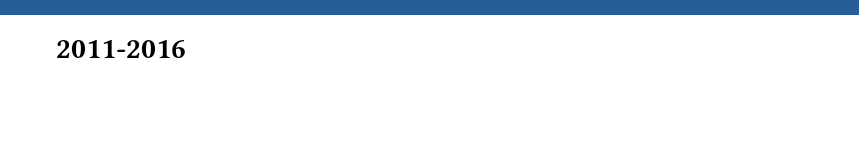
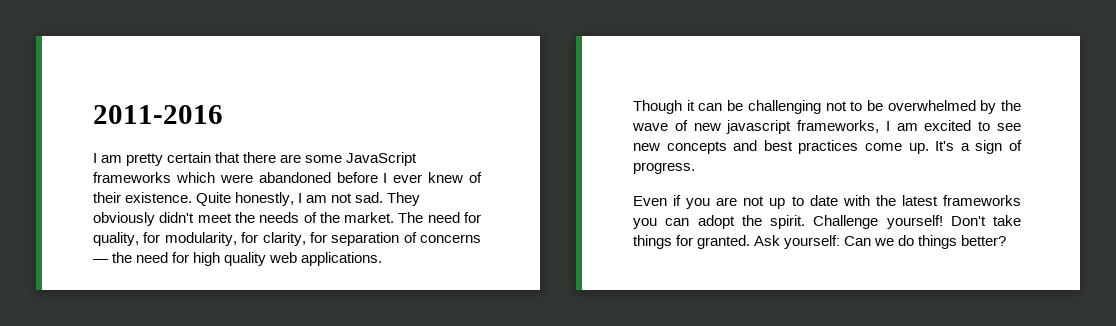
(186, 49) none -> [93,152,418,166] [93,172,482,183] [93,192,421,206] [93,212,482,226] [93,232,481,246] [93,252,383,266] [633,100,1021,114] [632,120,1021,134] [633,140,1023,154] [633,162,695,174] [633,195,1021,209] [633,215,1021,229] [633,235,1007,249] // I am pretty certain that there are some JavaScript frameworks which were abandoned before I ever knew of their existence. Quite honestly, I am not sad. They obviously didn't meet the needs of the market. The need for quality, for modularity, for clarity, for separation of concerns — the need for high quality web applications. // Though it can be challenging not to be overwhelmed by the wave of new javascript frameworks, I am excited to see new concepts and best practices come up. It's a sign of progress. // Even if you are not up to date with the latest frameworks you can adopt the spirit. Challenge yourself! Don't take things for granted. Ask yourself: Can we do things better?

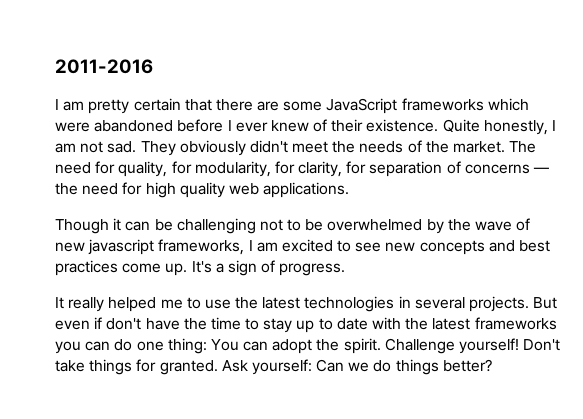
[633,195,765,209] Even if you are not -> [55,296,558,312] [55,317,293,333] It really helped me to use the latest technologies in several projects. But even if don't have the time to stay
(690, 222) none -> [114,338,269,354] do one thing: You can

